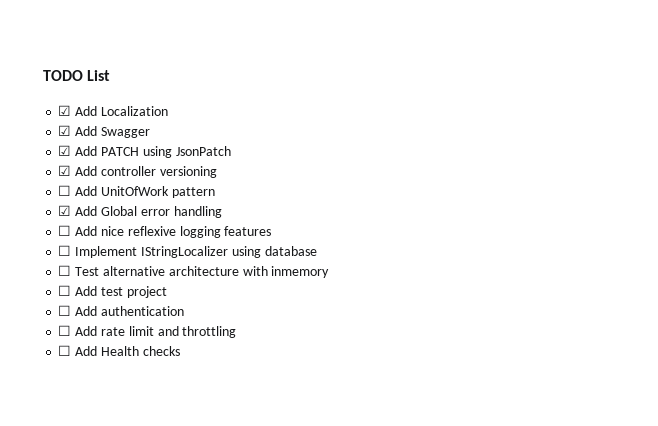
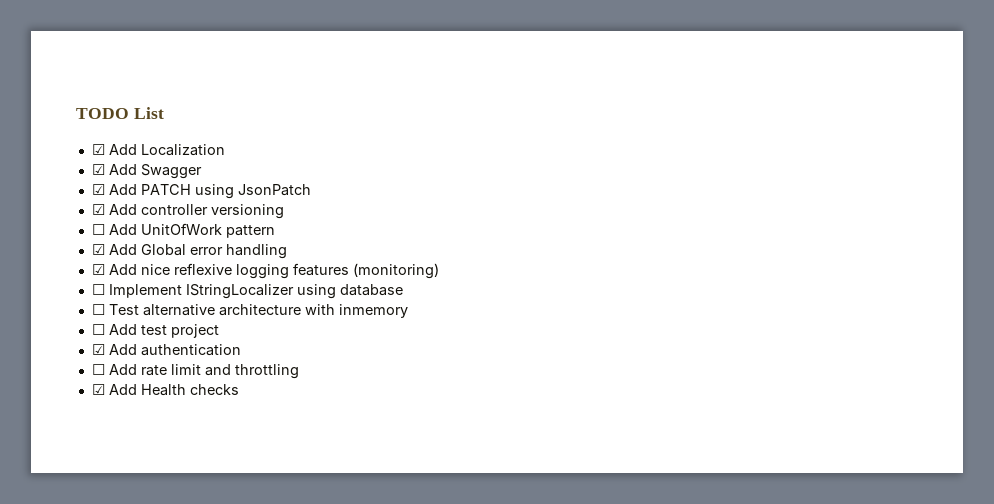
[58,225,72,236] ☐ -> [91,264,105,275] ☑
(272, 231) none -> [352,263,439,279] (monitoring)
[58,305,72,316] ☐ -> [91,344,105,355] ☑
[58,345,72,356] ☐ -> [91,384,105,395] ☑

